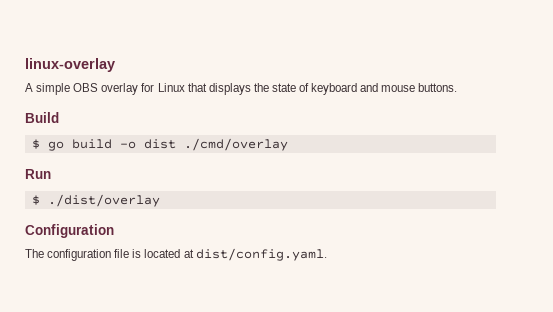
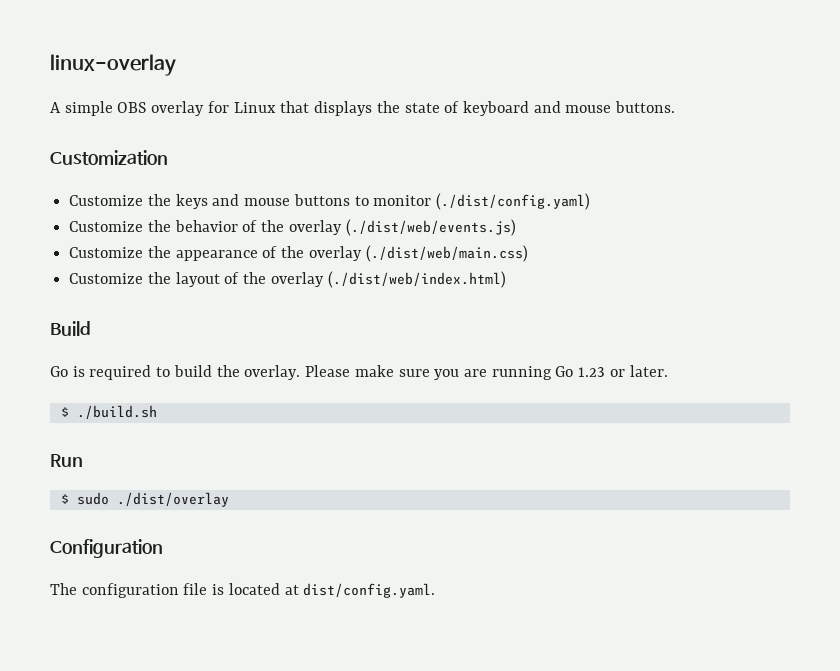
[25,112,59,123] [31,138,288,151] Build // $ go build -o dist ./cmd/overlay -> [50,150,168,165] [69,193,591,210] [69,219,516,236] [69,245,528,262] [69,271,506,288] [50,321,91,336] [50,365,668,380] [60,405,157,419] Customization // Customize the keys and mouse buttons to monitor (./dist/config.yaml) // Customize the behavior of the overlay (./dist/web/events.js) // Customize the appearance of the overlay (./dist/web/main.css) // Customize the layout of the overlay (./dist/web/index.html) // Build // Go is required to build the overlay. Please make sure you are running Go 1.23 or later. // $ ./build.sh
(40, 200) none -> [76,492,109,505] sudo

